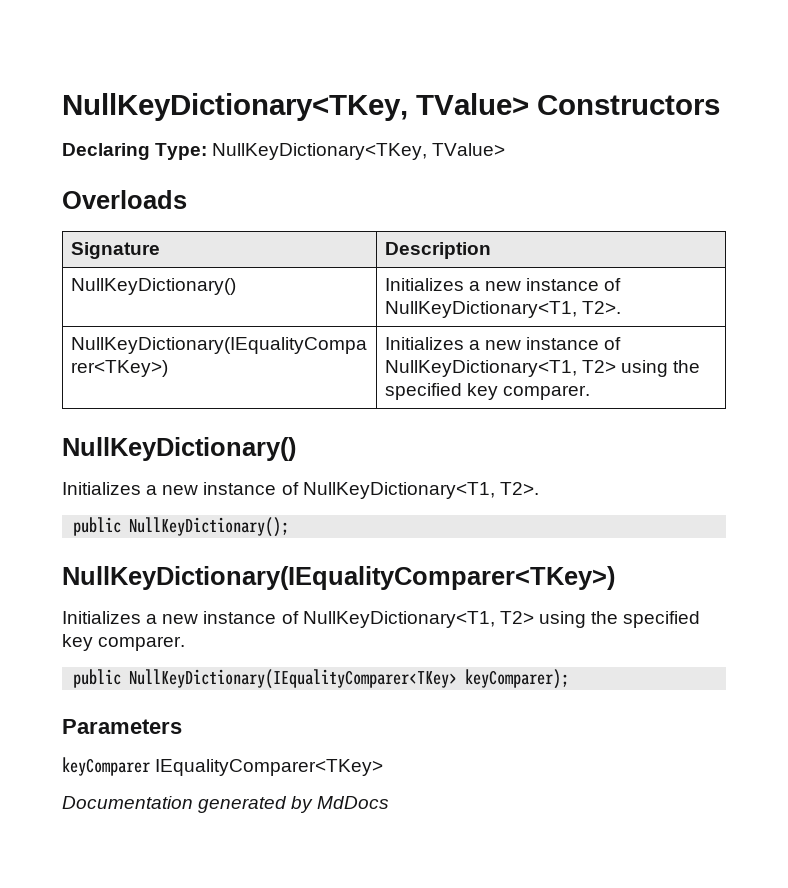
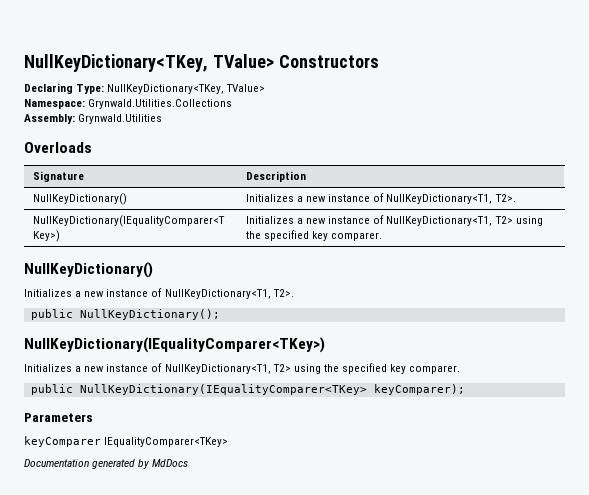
(506, 149) none -> [24,99,233,109] [24,114,163,124] // Namespace: Grynwald.Utilities.Collections // Assembly: Grynwald.Utilities

